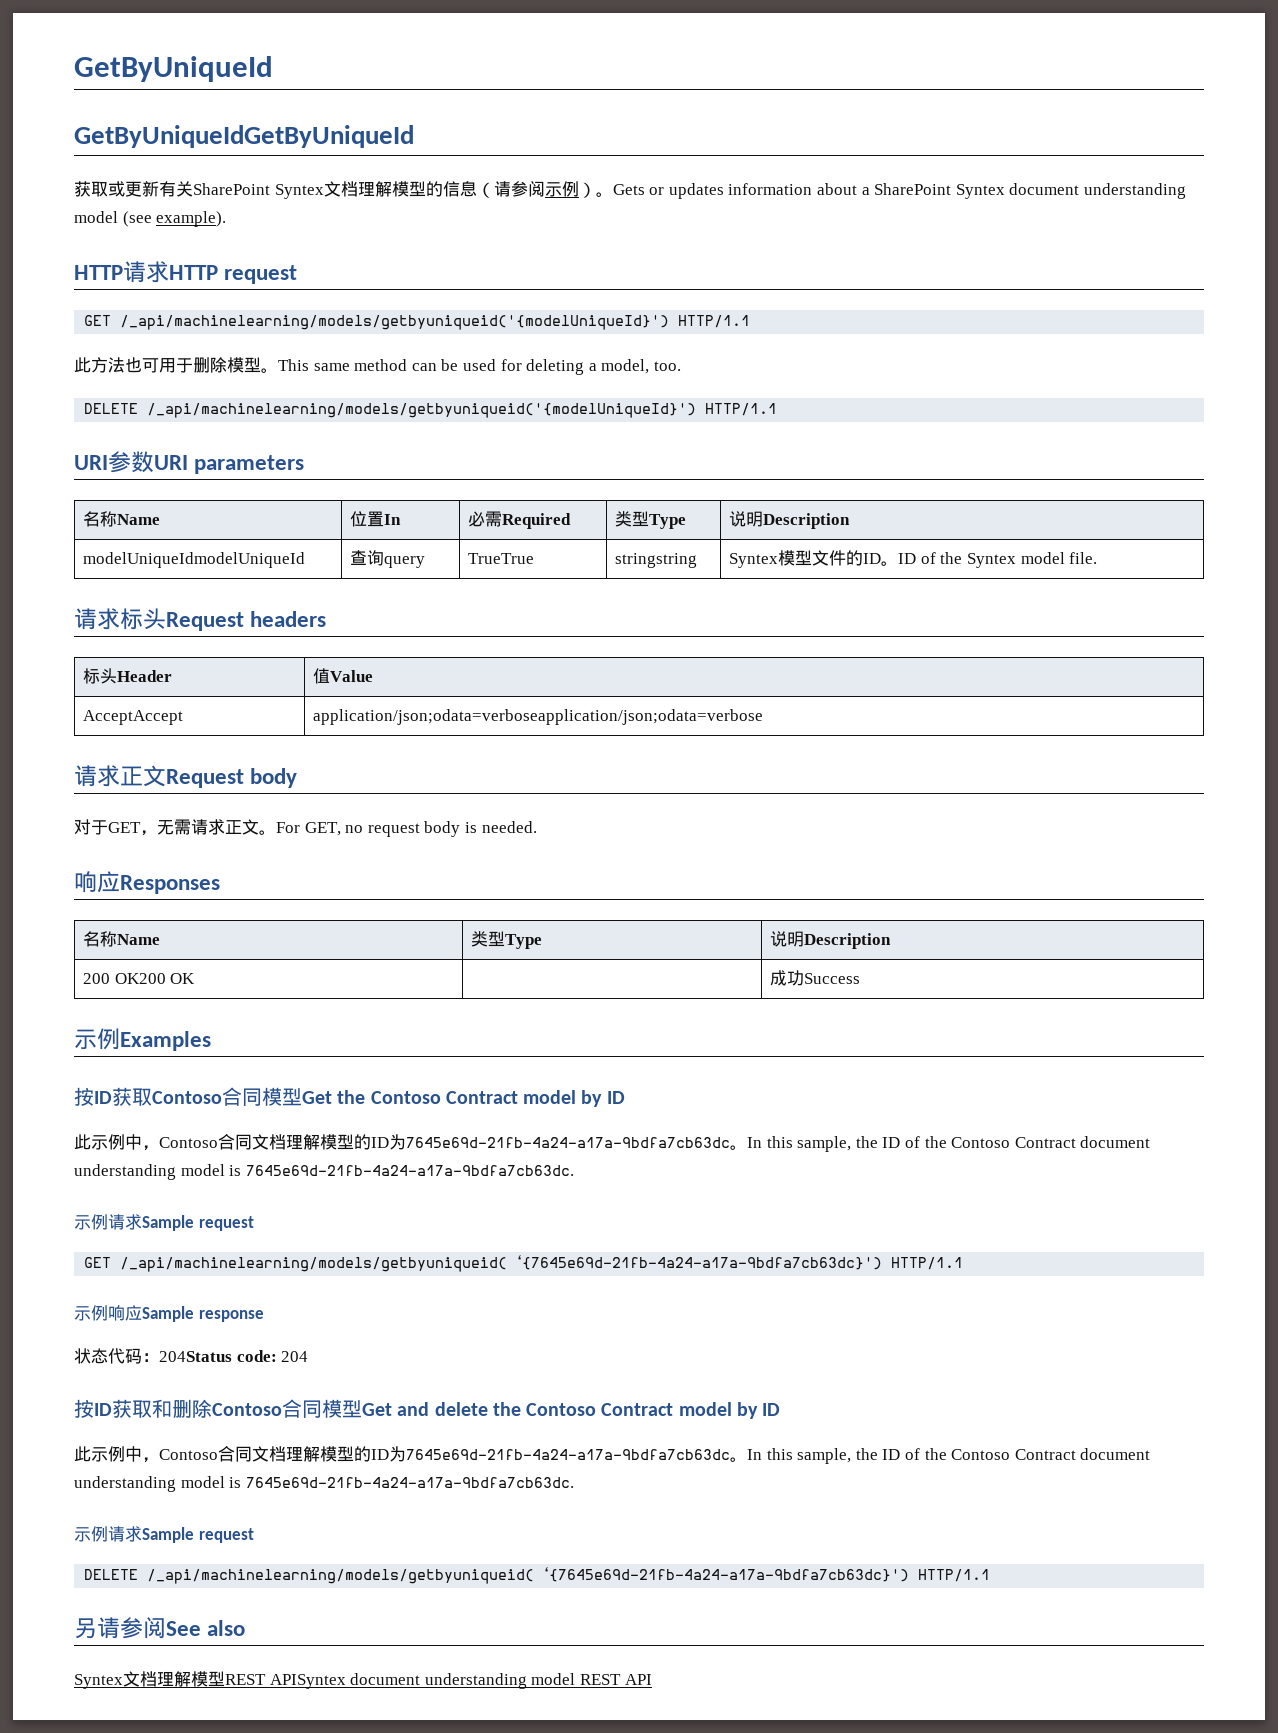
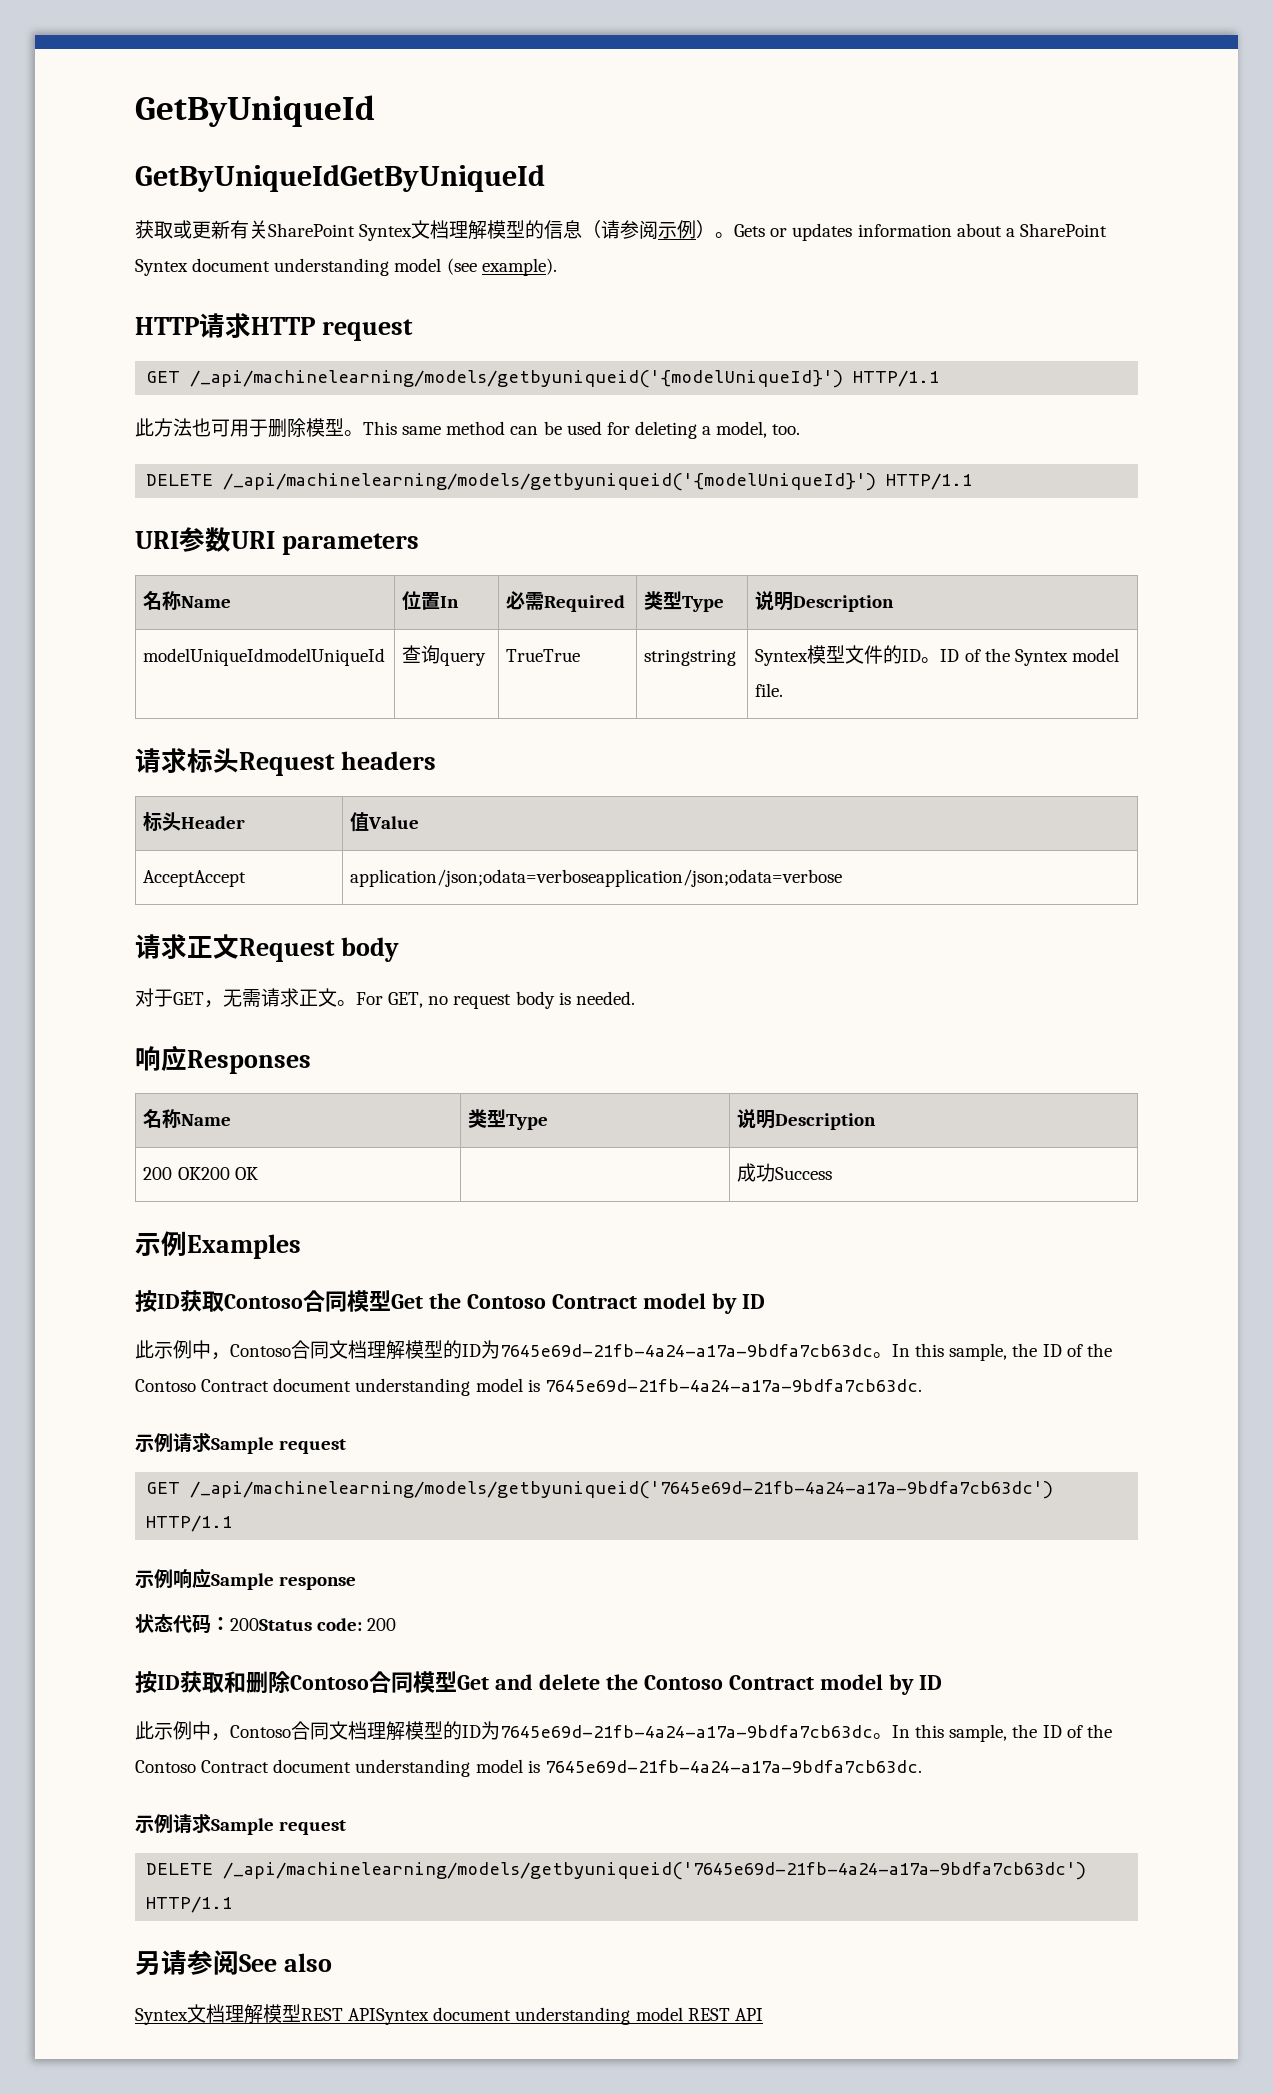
[120,1255,883,1272] /_api/machinelearning/models/getbyuniqueid(‘{7645e69d-21fb-4a24-a17a-9bdfa7cb63dc}') -> [190,1481,1054,1499] /_api/machinelearning/models/getbyuniqueid('7645e69d-21fb-4a24-a17a-9bdfa7cb63dc')
[159,1350,309,1362] 204Status code: 204 -> [230,1618,397,1631] 200Status code: 200
[147,1567,910,1584] /_api/machinelearning/models/getbyuniqueid(‘{7645e69d-21fb-4a24-a17a-9bdfa7cb63dc}') -> [223,1862,1087,1880] /_api/machinelearning/models/getbyuniqueid('7645e69d-21fb-4a24-a17a-9bdfa7cb63dc')

